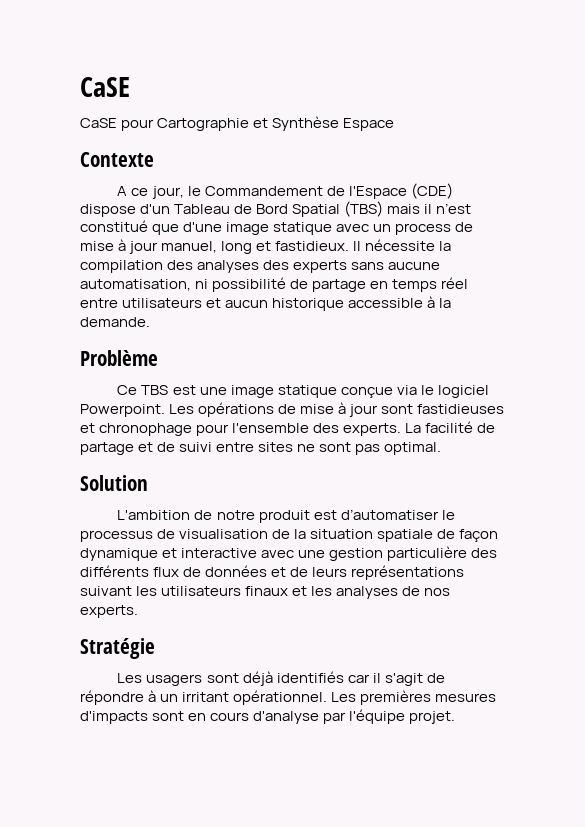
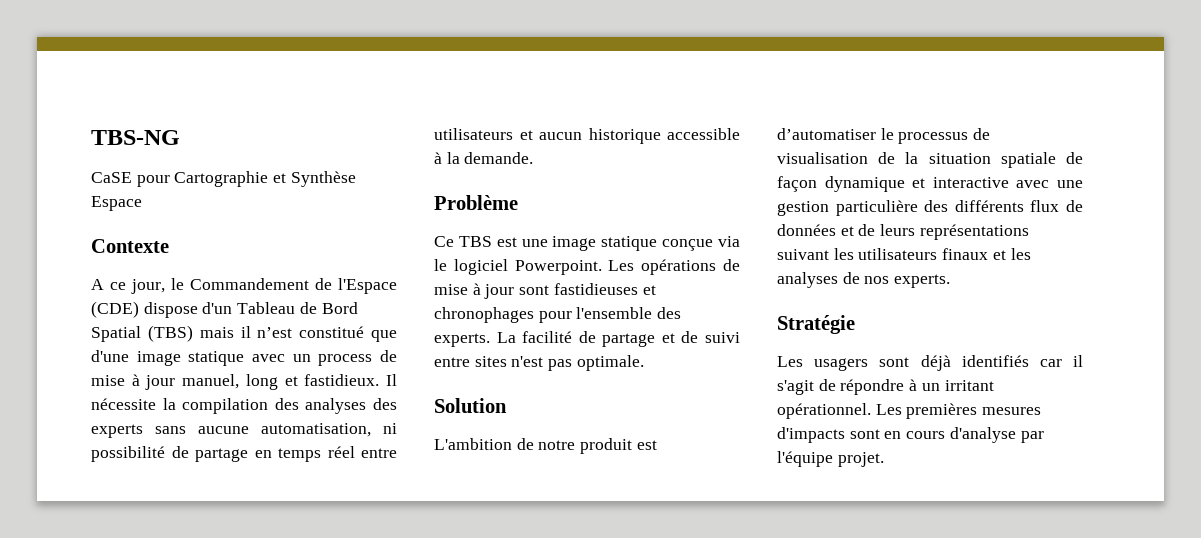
[80,77,130,97] CaSE -> [91,130,180,145] TBS-NG
[99,423,193,436] chronophage -> [434,307,534,323] chronophages
[297,442,442,455] ne sont pas optimal. -> [511,355,644,371] n'est pas optimale.

